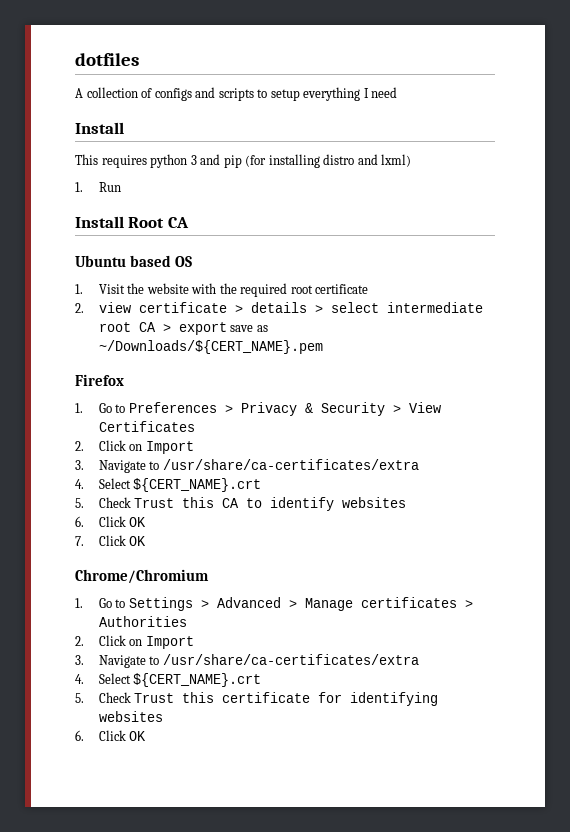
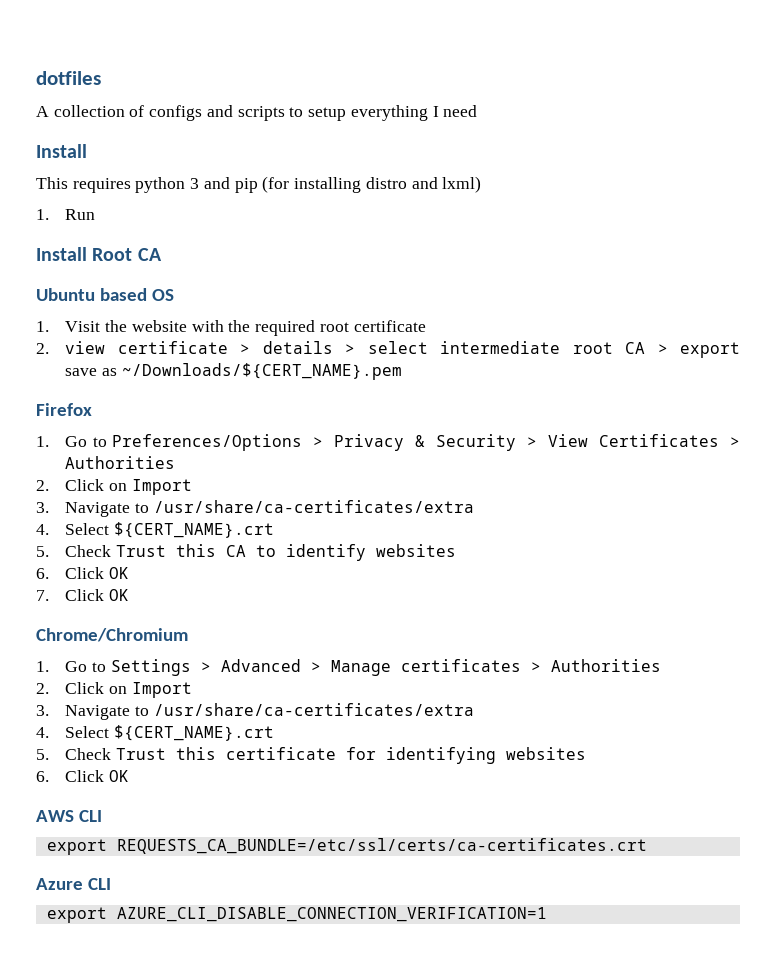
[128,402,217,413] Preferences -> [111,434,302,451] Preferences/Options
(195, 426) none -> [729,437,740,447] [65,456,176,469] > Authorities
(147, 736) none -> [36,810,102,822] [46,838,647,855] [36,878,111,890] [46,907,547,923] // AWS CLI // export REQUESTS_CA_BUNDLE=/etc/ssl/certs/ca-certificates.crt // Azure CLI // export AZURE_CLI_DISABLE_CONNECTION_VERIFICATION=1

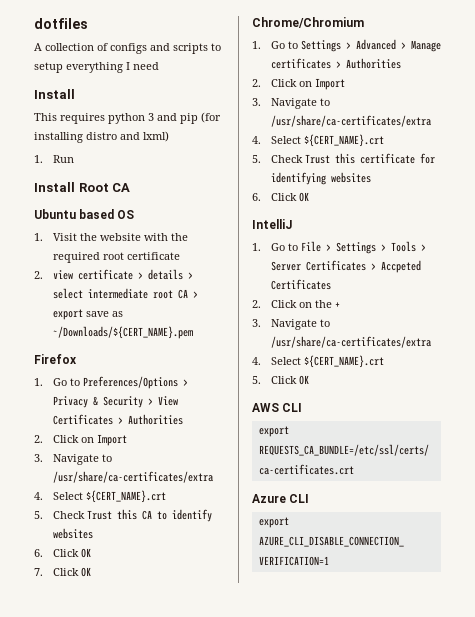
(130, 776) none -> [252,219,292,229] [252,241,426,254] [270,260,421,273] [270,279,331,290] [252,300,340,308] [252,319,330,330] [270,336,431,348] [252,355,384,368] [252,375,309,385] // IntelliJ // 1. Go to File > Settings > Tools > Server Certificates > Accpeted Certificates // 2. Click on the + // 3. Navigate to /usr/share/ca-certificates/extra // 4. Select ${CERT_NAME}.crt // 5. Click OK

